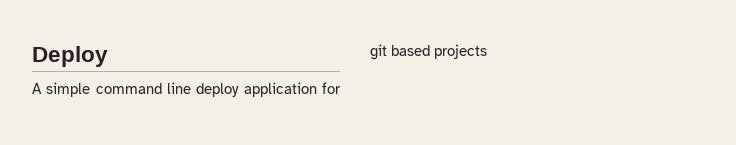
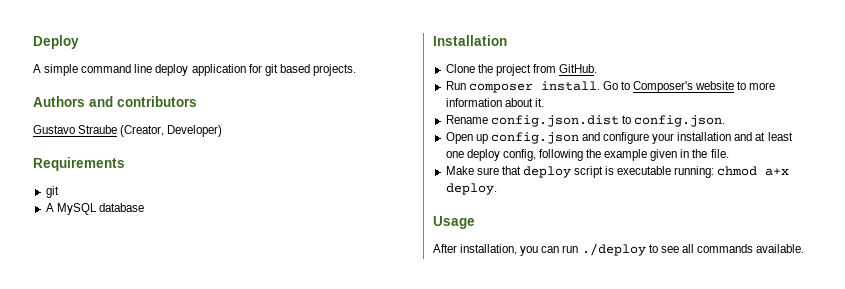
[434,44,487,59] projects -> [312,64,356,76] [33,96,197,107] [33,125,223,137] [33,157,125,171] [45,186,59,198] [45,203,144,215] [433,35,507,46] [445,64,598,76] [445,81,776,93] [445,98,544,107] [445,115,725,127] [445,132,793,144] [445,149,729,161] [445,166,790,178] [445,183,497,195] [433,216,475,229] [433,243,805,256] projects. // Authors and contributors // Gustavo Straube (Creator, Developer) // Requirements // git // A MySQL database // Installation // Clone the project from GitHub. // Run composer install. Go to Composer's website to more information about it. // Rename config.json.dist to config.json. // Open up config.json and configure your installation and at least one deploy config, following the example given in the file. // Make sure that deploy script is executable running: chmod a+x deploy. // Usage // After installation, you can run ./deploy to see all commands available.

